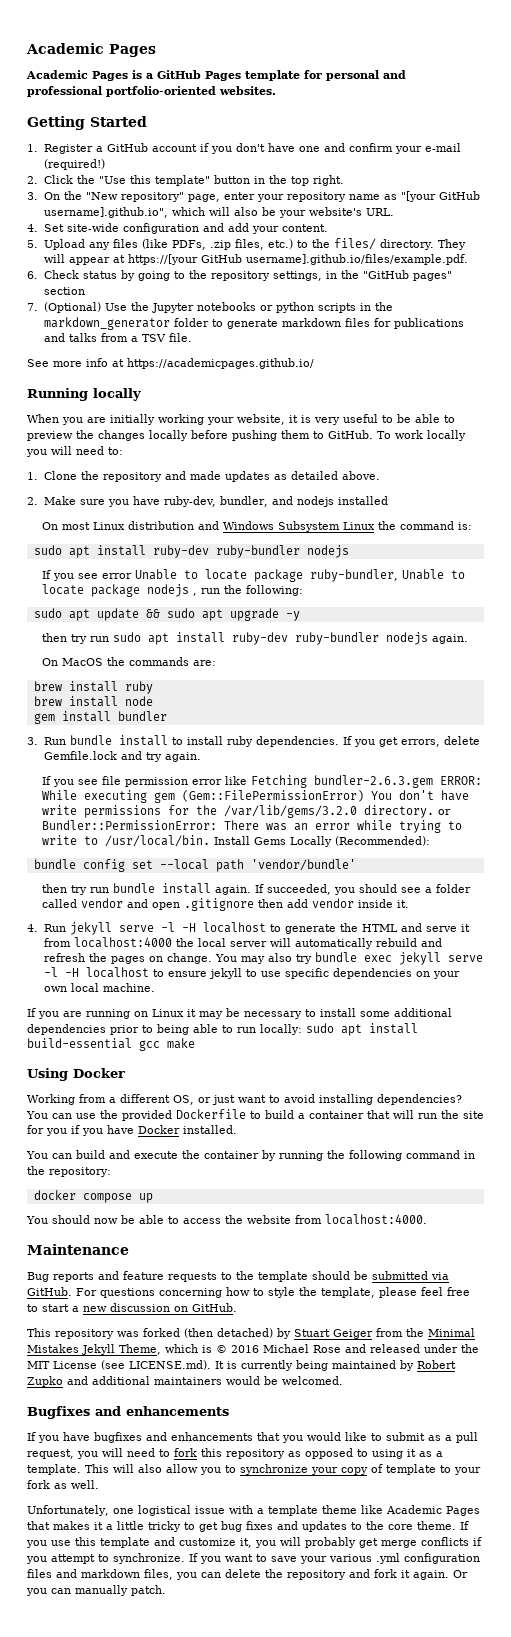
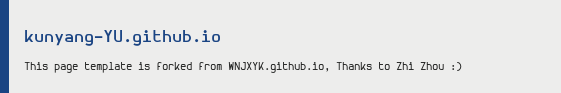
[26,43,156,57] [26,70,406,81] [27,86,276,97] [27,116,147,130] [27,143,461,154] [43,159,105,170] [27,175,344,186] [27,191,480,202] [43,207,394,218] [27,223,328,234] [27,238,467,250] [43,254,468,265] [27,270,452,281] [43,287,85,295] [27,302,393,313] [43,317,464,330] [43,333,192,342] [27,358,314,369] [27,388,141,401] [27,414,455,425] [27,430,466,441] [26,446,123,457] [27,471,380,482] [27,496,389,507] [42,521,473,532] [33,545,349,558] [42,569,466,582] [42,584,304,597] [33,608,300,621] [42,632,469,645] [42,657,217,666] [33,681,153,694] [33,696,153,707] [33,711,167,724] [27,735,480,747] [43,751,201,762] [42,775,483,788] [42,790,470,803] [42,805,452,818] [42,820,463,833] [42,835,431,847] [33,859,356,872] [42,883,472,895] [42,898,410,911] [27,922,470,935] [43,937,442,949] [43,952,483,965] [43,967,460,979] [43,983,155,992] [27,1008,452,1019] [27,1023,418,1036] [27,1038,195,1051] [27,1068,125,1081] [27,1094,462,1105] [26,1109,484,1121] [27,1125,237,1136] [26,1150,475,1161] [27,1166,111,1177] [33,1190,153,1203] [26,1214,427,1225] [27,1244,129,1255] [27,1271,449,1282] [27,1287,470,1298] [27,1303,237,1312] [27,1328,475,1339] [27,1344,479,1355] [27,1360,456,1371] [27,1376,343,1387] [27,1406,229,1419] [27,1432,478,1443] [27,1448,443,1459] [27,1464,481,1475] [27,1480,99,1489] [27,1505,480,1516] [27,1521,469,1532] [26,1537,482,1548] [26,1553,480,1564] [27,1569,468,1580] [26,1585,166,1596] Academic Pages // Academic Pages is a GitHub Pages template for personal and professional portfolio-oriented websites. // Getting Started // 1. Register a GitHub account if you don't have one and confirm your e-mail (required!) // 2. Click the "Use this template" button in the top right. // 3. On the "New repository" page, enter your repository name as "[your GitHub username].github.io", which will also be your website's URL. // 4. Set site-wide configuration and add your content. // 5. Upload any files (like PDFs, .zip files, etc.) to the files/ directory. They will appear at https://[your GitHub username].github.io/files/example.pdf. // 6. Check status by going to the repository settings, in the "GitHub pages" section // 7. (Optional) Use the Jupyter notebooks or python scripts in the markdown_generator folder to generate markdown files for publications and talks from a TSV file. // See more info at https://academicpages.github.io/ // Running locally // When you are initially working your website, it is very useful to be able to preview the changes locally before pushing them to GitHub. To work locally you will need to: // 1. Clone the repository and made updates as detailed above. // 2. Make sure you have ruby-dev, bundler, and nodejs installed // On most Linux distribution and Windows Subsystem Linux the command is: // sudo apt install ruby-dev ruby-bundler nodejs // If you see error Unable to locate package ruby-bundler, Unable to locate package nodejs , run the following: // sudo apt update && sudo apt upgrade -y // then try run sudo apt install ruby-dev ruby-bundler nodejs again. // On MacOS the commands are: // brew install ruby // brew install node // gem install bundler // 3. Run bundle install to install ruby dependencies. If you get errors, delete Gemfile.lock and try again. // If you see file permission error like Fetching bundler-2.6.3.gem ERROR: While executing gem (Gem::FilePermissionError) You don't have write permissions for the /var/lib/gems/3.2.0 directory. or Bundler::PermissionError: There was an error while trying to write to /usr/local/bin. Install Gems Locally (Recommended): // bundle config set --local path 'vendor/bundle' // then try run bundle install again. If succeeded, you should see a folder called vendor and open .gitignore then add vendor inside it. // 4. Run jekyll serve -l -H localhost to generate the HTML and serve it from localhost:4000 the local server will automatically rebuild and refresh the pages on change. You may also try bundle exec jekyll serve -l -H localhost to ensure jekyll to use specific dependencies on your own local machine. // If you are running on Linux it may be necessary to install some additional dependencies prior to being able to run locally: sudo apt install build-essential gcc make // Using Docker // Working from a different OS, or just want to avoid installing dependencies? You can use the provided Dockerfile to build a container that will run the site for you if you have Docker installed. // You can build and execute the container by running the following command in the repository: // docker compose up // You should now be able to access the website from localhost:4000. // Maintenance // Bug reports and feature requests to the template should be submitted via GitHub. For questions concerning how to style the template, please feel free to start a new discussion on GitHub. // This repository was forked (then detached) by Stuart Geiger from the Minimal Mistakes Jekyll Theme, which is © 2016 Michael Rose and released under the MIT License (see LICENSE.md). It is currently being maintained by Robert Zupko and additional maintainers would be welcomed. // Bugfixes and enhancements // If you have bugfixes and enhancements that you would like to submit as a pull request, you will need to fork this repository as opposed to using it as a template. This will also allow you to synchronize your copy of template to your fork as well. // Unfortunately, one logistical issue with a template theme like Academic Pages that makes it a little tricky to get bug fixes and updates to the core theme. If you use this template and customize it, you will probably get merge conflicts if you attempt to synchronize. If you want to save your various .yml configuration files and markdown files, you can delete the repository and fork it again. Or you can manually patch. -> [24,30,221,46] [24,62,462,73] kunyang-YU.github.io // This page template is forked from WNJXYK.github.io, Thanks to Zhi Zhou :)

